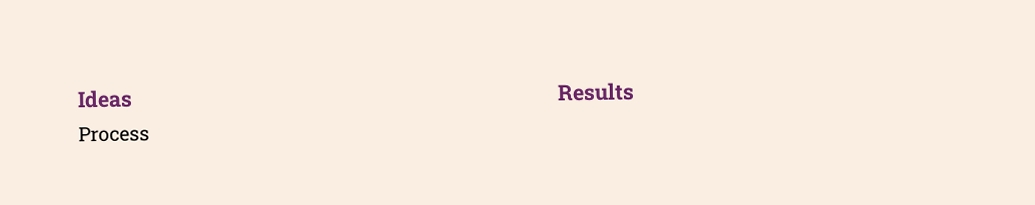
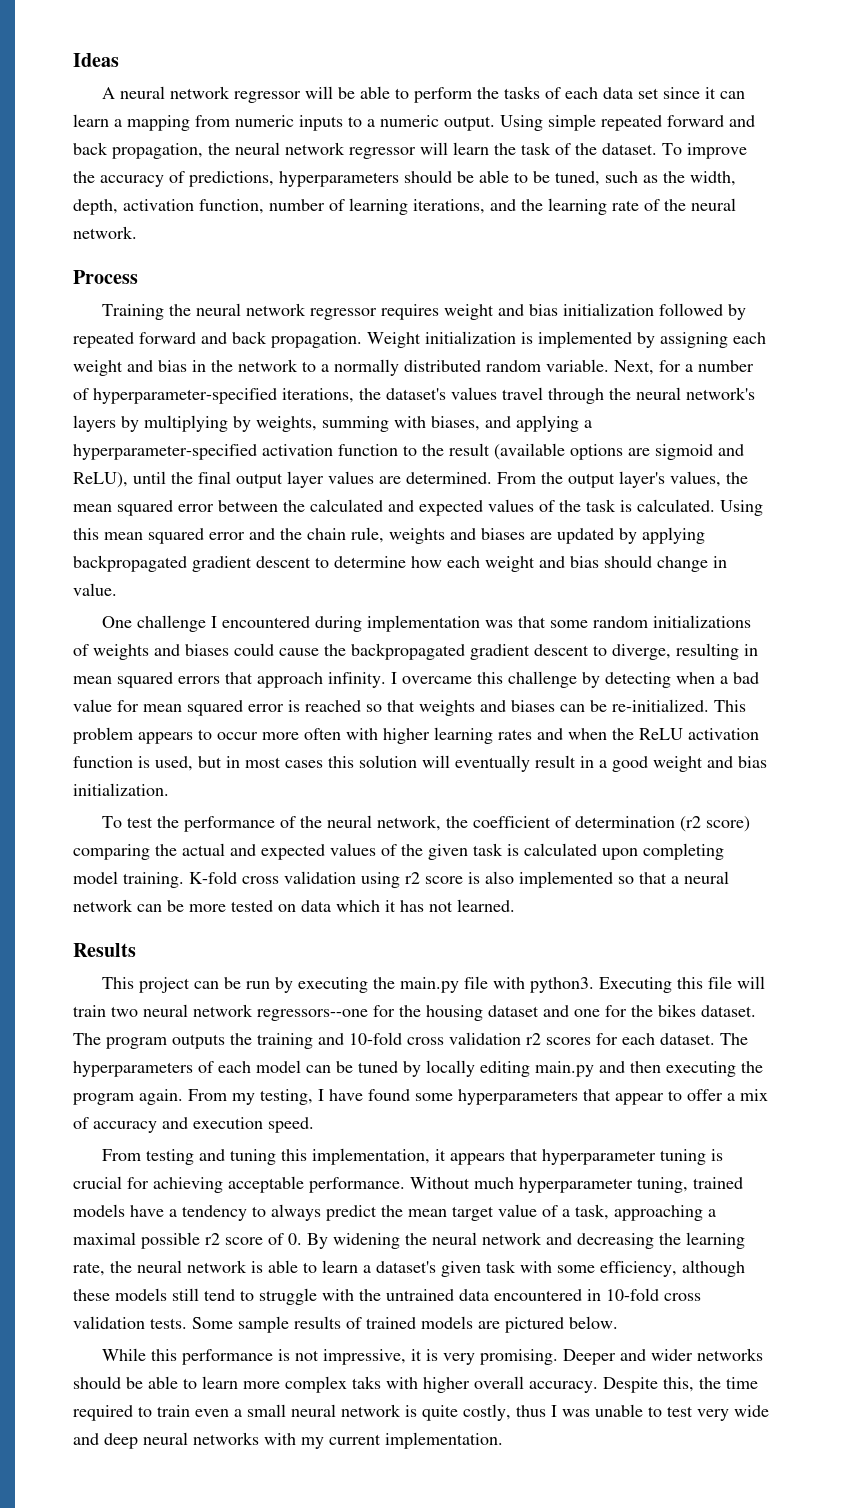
[78,126,150,143] [557,82,634,102] Process // Results -> [101,86,745,103] [73,114,755,131] [73,142,747,159] [73,170,736,187] [73,198,736,215] [73,226,137,239] [73,270,138,284] [101,303,746,320] [73,331,766,348] [73,359,754,376] [73,387,755,404] [73,415,592,432] [73,443,744,460] [73,471,748,488] [73,499,763,516] [73,527,705,544] [73,555,727,572] [73,583,117,596] [101,615,751,632] [73,643,758,660] [73,671,759,688] [73,699,746,716] [73,727,759,744] [73,755,767,772] [73,783,169,796] [101,815,750,832] [73,843,724,860] [73,871,729,888] [73,899,515,912] [73,943,136,957] [101,976,765,993] [73,1004,756,1021] [73,1032,748,1049] [73,1060,763,1077] [73,1089,768,1105] [73,1117,314,1133] [101,1148,723,1165] [73,1176,743,1193] [73,1204,716,1221] [73,1232,745,1249] [73,1260,745,1277] [73,1288,701,1305] [73,1316,618,1333] [101,1348,763,1365] [73,1376,758,1393] [73,1404,769,1421] [73,1432,503,1449] A neural network regressor will be able to perform the tasks of each data set since it can learn a mapping from numeric inputs to a numeric output. Using simple repeated forward and back propagation, the neural network regressor will learn the task of the dataset. To improve the accuracy of predictions, hyperparameters should be able to be tuned, such as the width, depth, activation function, number of learning iterations, and the learning rate of the neural network. // Process // Training the neural network regressor requires weight and bias initialization followed by repeated forward and back propagation. Weight initialization is implemented by assigning each weight and bias in the network to a normally distributed random variable. Next, for a number of hyperparameter-specified iterations, the dataset's values travel through the neural network's layers by multiplying by weights, summing with biases, and applying a hyperparameter-specified activation function to the result (available options are sigmoid and ReLU), until the final output layer values are determined. From the output layer's values, the mean squared error between the calculated and expected values of the task is calculated. Using this mean squared error and the chain rule, weights and biases are updated by applying backpropagated gradient descent to determine how each weight and bias should change in value. // One challenge I encountered during implementation was that some random initializations of weights and biases could cause the backpropagated gradient descent to diverge, resulting in mean squared errors that approach infinity. I overcame this challenge by detecting when a bad value for mean squared error is reached so that weights and biases can be re-initialized. This problem appears to occur more often with higher learning rates and when the ReLU activation function is used, but in most cases this solution will eventually result in a good weight and bias initialization. // To test the performance of the neural network, the coefficient of determination (r2 score) comparing the actual and expected values of the given task is calculated upon completing model training. K-fold cross validation using r2 score is also implemented so that a neural network can be more tested on data which it has not learned. // Results // This project can be run by executing the main.py file with python3. Executing this file will train two neural network regressors--one for the housing dataset and one for the bikes dataset. The program outputs the training and 10-fold cross validation r2 scores for each dataset. The hyperparameters of each model can be tuned by locally editing main.py and then executing the program again. From my testing, I have found some hyperparameters that appear to offer a mix of accuracy and execution speed. // From testing and tuning this implementation, it appears that hyperparameter tuning is crucial for achieving acceptable performance. Without much hyperparameter tuning, trained models have a tendency to always predict the mean target value of a task, approaching a maximal possible r2 score of 0. By widening the neural network and decreasing the learning rate, the neural network is able to learn a dataset's given task with some efficiency, although these models still tend to struggle with the untrained data encountered in 10-fold cross validation tests. Some sample results of trained models are pictured below. // While this performance is not impressive, it is very promising. Deeper and wider networks should be able to learn more complex taks with higher overall accuracy. Despite this, the time required to train even a small neural network is quite costly, thus I was unable to test very wide and deep neural networks with my current implementation.

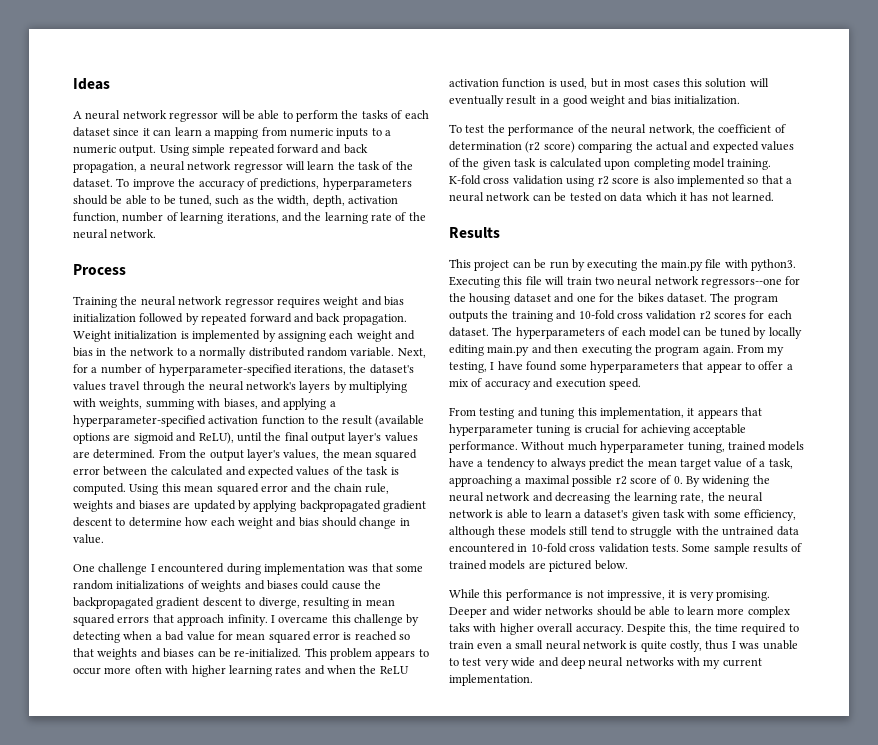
[602,87,659,99] data set -> [73,127,110,137] dataset
[208,143,230,155] the -> [140,164,147,170] a
[233,416,251,432] by -> [73,398,96,407] with
[287,471,324,488] layer -> [348,432,382,444] layer's
[637,499,715,512] calculated. -> [73,483,126,495] computed.
[189,904,226,912] more -> (567, 197) none

